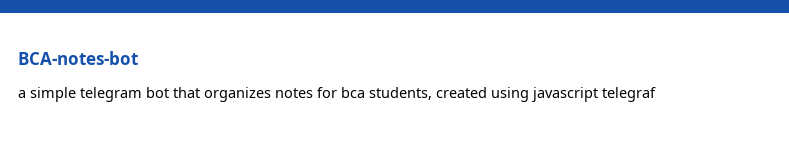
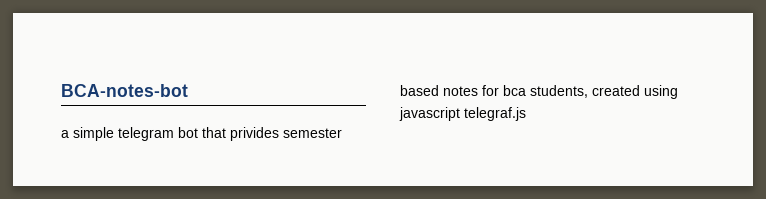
[204,87,271,102] organizes -> [230,127,342,141] [400,85,439,96] privides semester based
[602,87,656,102] telegraf -> [464,107,526,121] telegraf.js

